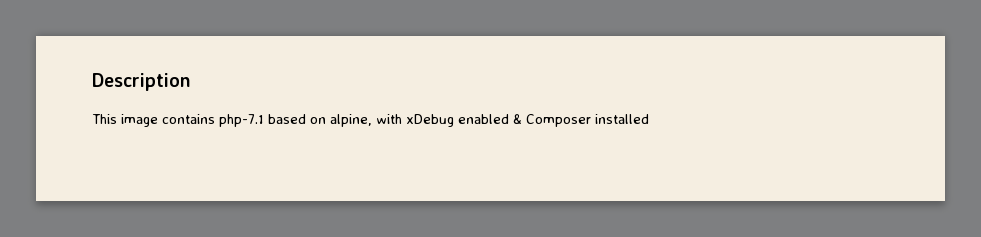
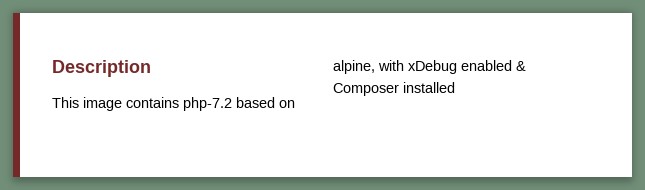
[219,114,264,127] php-7.1 -> [183,97,232,111] php-7.2

